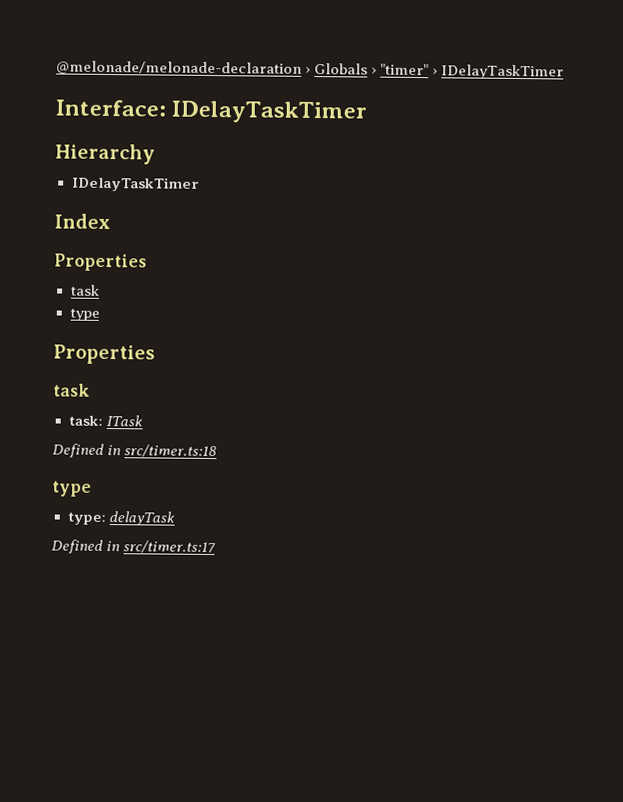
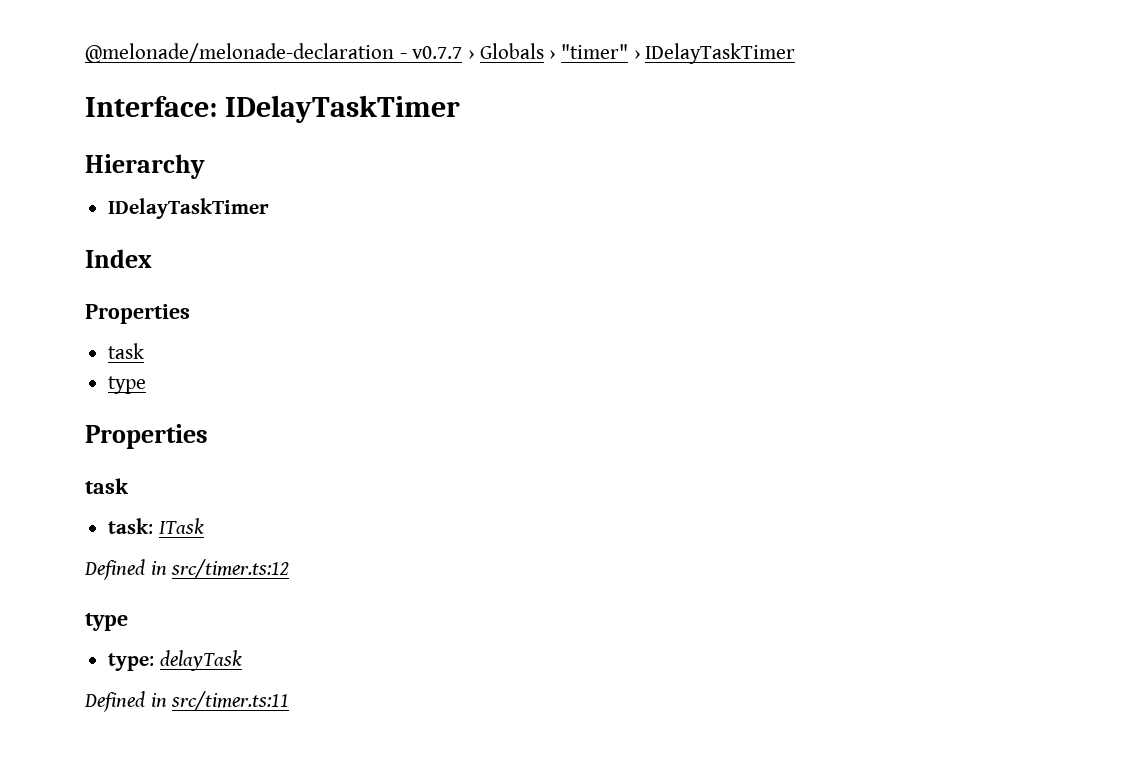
(302, 68) none -> [399,46,463,59] - v0.7.7
[124,444,218,459] src/timer.ts:18 -> [171,559,290,578] src/timer.ts:12
[123,540,217,555] src/timer.ts:17 -> [171,691,290,710] src/timer.ts:11

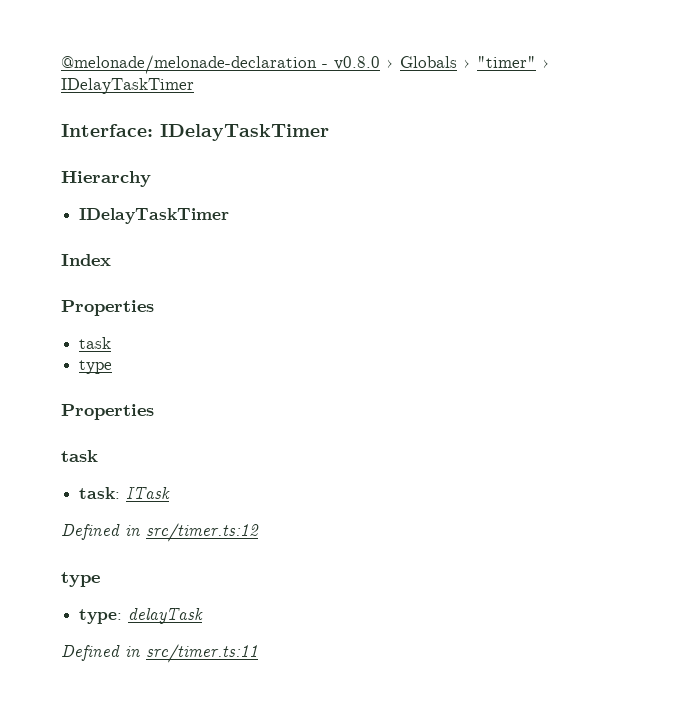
[412,46,463,59] v0.7.7 -> [334,56,380,70] v0.8.0

